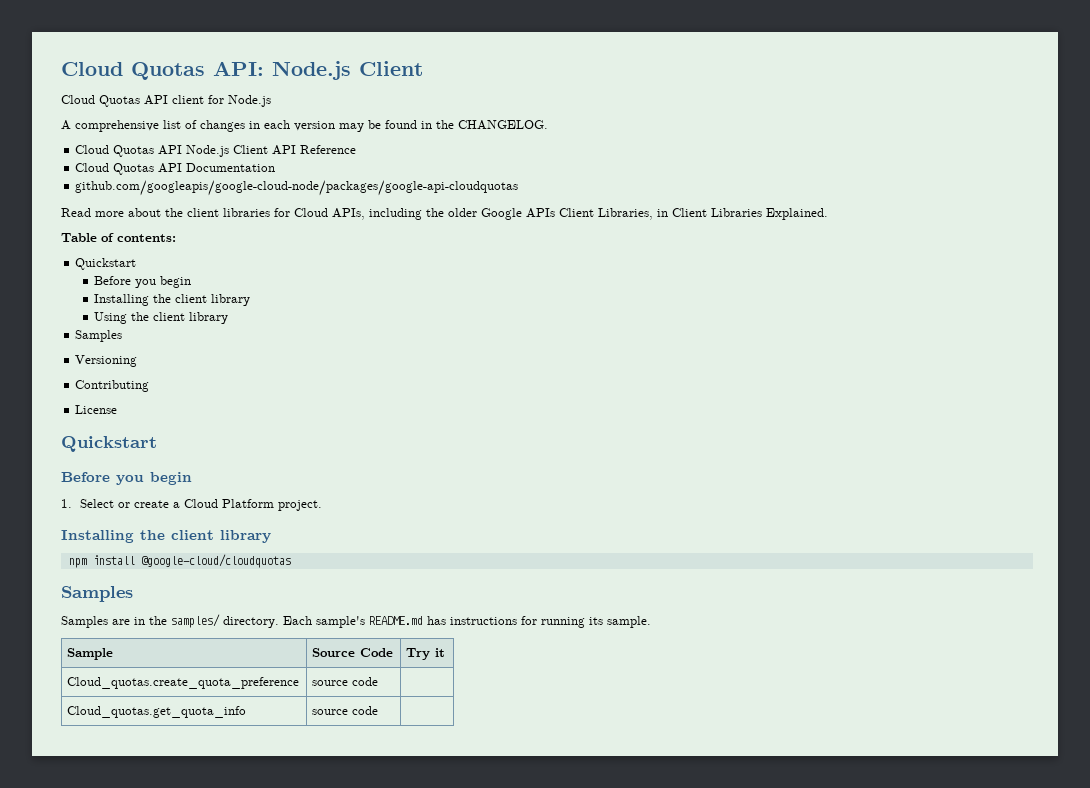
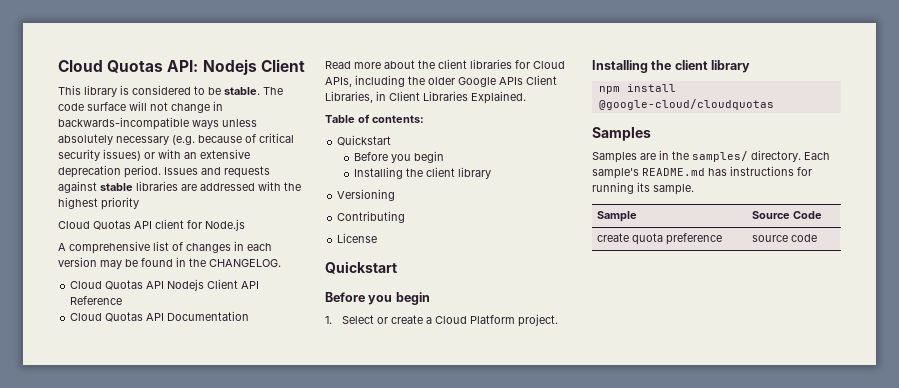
[272,61,423,80] Node.js Client -> [202,59,305,75] [58,85,283,97] [58,101,223,113] [58,117,257,130] [58,133,294,145] [58,149,250,161] [58,165,270,178] [58,181,301,193] [58,197,139,210] Nodejs Client // This library is considered to be stable. The code surface will not change in backwards-incompatible ways unless absolutely necessary (e.g. because of critical security issues) or with an extensive deprecation period. Issues and requests against stable libraries are addressed with the highest priority
[186,145,230,157] Node.js -> [167,279,205,291] Nodejs
[75,180,519,196] // github.com/googleapis/google-cloud-node/packages/google-api-cloudquotas -> (250, 316) none
[94,312,229,324] [75,330,123,342] // Using the client library // Samples -> (492, 173) none
[406,648,446,660] [67,677,300,689] [312,677,379,686] [67,706,247,718] [312,706,379,715] | Try it // Cloud_quotas.create_quota_preference | source code | // Cloud_quotas.get_quota_info | source code | -> [596,233,722,245] [751,234,817,242] // create quota preference | source code

